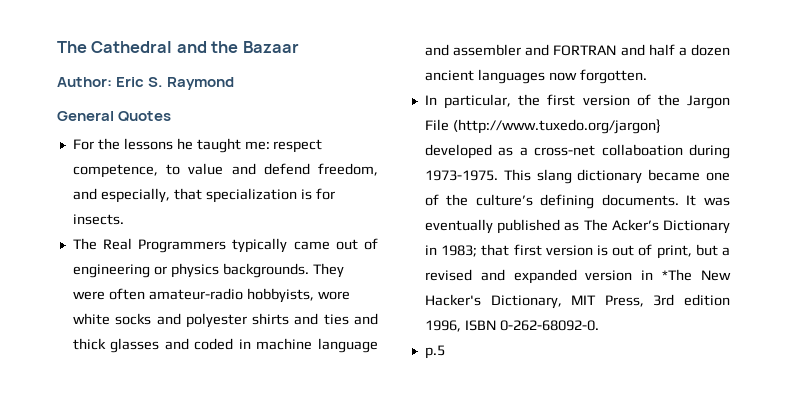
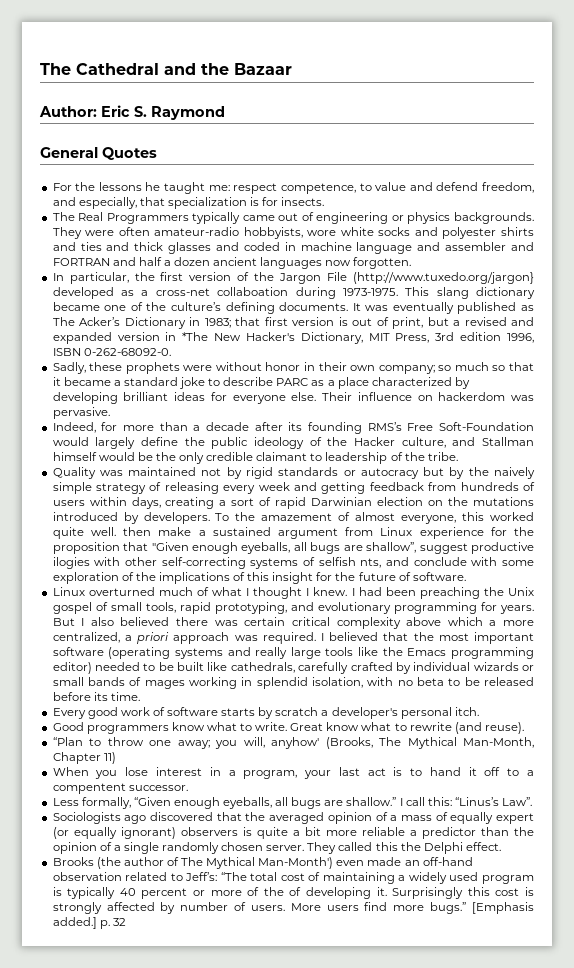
[424,345,445,359] p.5 -> [52,362,535,374] [52,377,470,389] [52,392,535,404] [52,407,110,419] [52,422,534,434] [52,437,535,449] [52,452,458,464] [52,467,536,479] [52,482,535,494] [52,497,534,509] [52,512,534,524] [52,527,534,539] [52,542,534,554] [52,557,535,569] [52,572,466,584] [52,587,535,599] [52,602,535,614] [52,617,535,629] [52,632,534,644] [52,647,534,659] [52,662,534,674] [52,677,535,689] [52,692,140,701] [52,707,479,719] [52,722,524,734] [52,737,535,749] [52,752,116,764] [52,767,535,779] [52,783,188,794] [52,797,533,809] [52,812,534,824] [52,827,534,839] [52,842,501,854] [52,857,473,869] [52,872,534,884] [52,887,534,899] [52,902,535,914] [52,917,126,929] Sadly, these prophets were without honor in their own company; so much so that it became a standard joke to describe PARC as a place characterized by developing brilliant ideas for everyone else. Their influence on hackerdom was pervasive. // Indeed, for more than a decade after its founding RMS’s Free Soft-Foundation would largely define the public ideology of the Hacker culture, and Stallman himself would be the only credible claimant to leadership of the tribe. // Quality was maintained not by rigid standards or autocracy but by the naively simple strategy of releasing every week and getting feedback from hundreds of users within days, creating a sort of rapid Darwinian election on the mutations introduced by developers. To the amazement of almost everyone, this worked quite well. then make a sustained argument from Linux experience for the proposition that "Given enough eyeballs, all bugs are shallow”, suggest productive ilogies with other self-correcting systems of selfish nts, and conclude with some exploration of the implications of this insight for the future of software. // Linux overturned much of what I thought I knew. I had been preaching the Unix gospel of small tools, rapid prototyping, and evolutionary programming for years. But I also believed there was certain critical complexity above which a more centralized, a priori approach was required. I believed that the most important software (operating systems and really large tools like the Emacs programming editor) needed to be built like cathedrals, carefully crafted by individual wizards or small bands of mages working in splendid isolation, with no beta to be released before its time. // Every good work of software starts by scratch a developer's personal itch. // Good programmers know what to write. Great know what to rewrite (and reuse). // “Plan to throw one away; you will, anyhow' (Brooks, The Mythical Man-Month, Chapter 11) // When you lose interest in a program, your last act is to hand it off to a compentent successor. // Less formally, “Given enough eyeballs, all bugs are shallow.” I call this: “Linus’s Law”. // Sociologists ago discovered that the averaged opinion of a mass of equally expert (or equally ignorant) observers is quite a bit more reliable a predictor than the opinion of a single randomly chosen server. They called this the Delphi effect. // Brooks (the author of The Mythical Man-Month') even made an off-hand observation related to Jeff’s: “The total cost of maintaining a widely used program is typically 40 percent or more of the of developing it. Surprisingly this cost is strongly affected by number of users. More users find more bugs.” [Emphasis added.] p. 32

